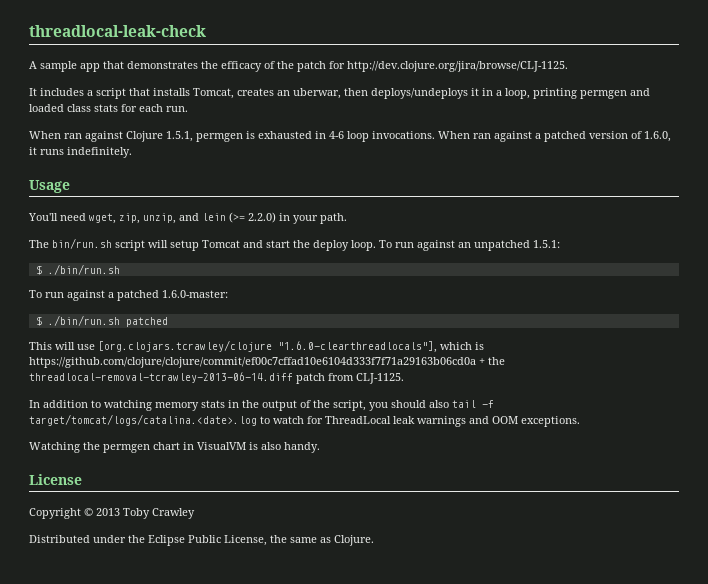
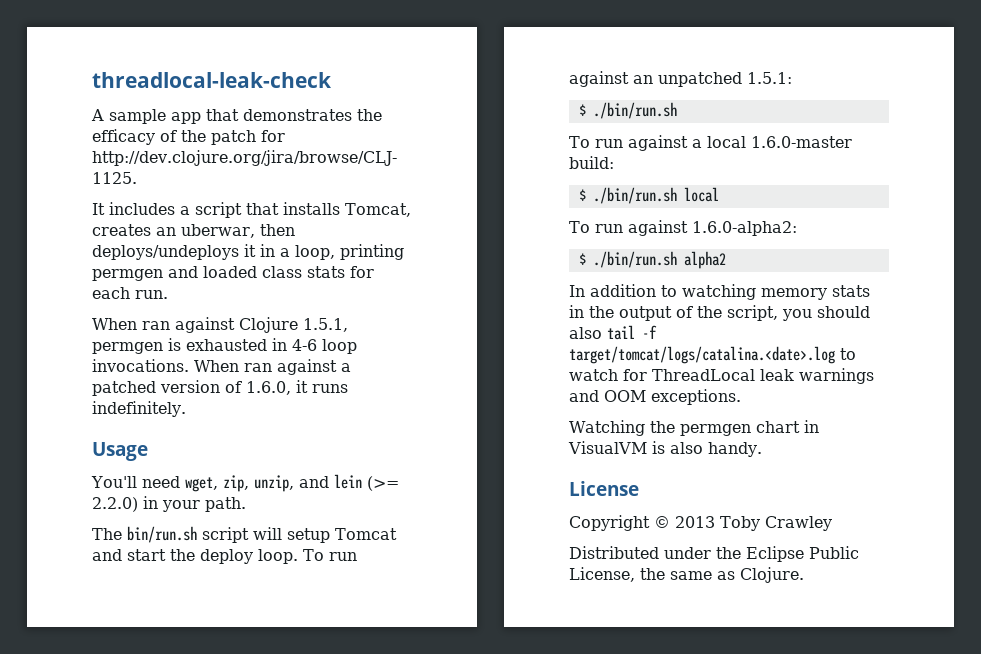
[117,290,228,301] [35,315,168,327] [29,340,484,353] [29,357,505,368] [29,372,404,384] patched 1.6.0-master: // $ ./bin/run.sh patched // This will use [org.clojars.tcrawley/clojure "1.6.0-clearthreadlocals"], which is https://github.com/clojure/clojure/commit/ef00c7cffad10e6104d333f7f71a29163b06cd0a + the threadlocal-removal-tcrawley-2013-06-14.diff patch from CLJ-1125. -> [706,136,852,148] [569,156,614,169] [578,187,719,204] [569,220,797,236] [578,251,726,269] local 1.6.0-master build: // $ ./bin/run.sh local // To run against 1.6.0-alpha2: // $ ./bin/run.sh alpha2

